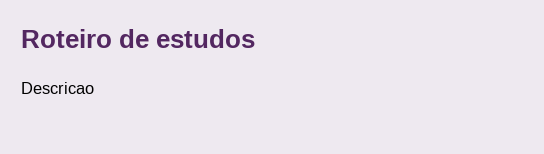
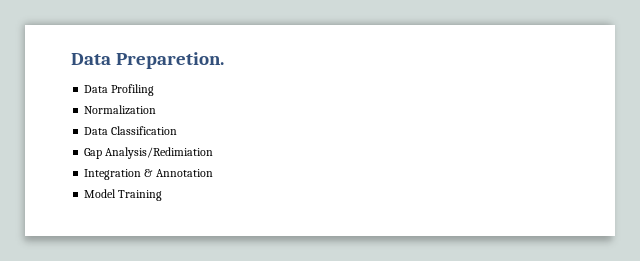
[21,29,256,48] [21,82,94,94] Roteiro de estudos // Descricao -> [71,52,224,69] [84,84,155,96] [84,105,157,115] [84,126,178,135] [84,147,214,159] [84,169,213,180] [84,189,163,201] Data Preparetion. // Data Profiling // Normalization // Data Classification // Gap Analysis/Redimiation // Integration & Annotation // Model Training

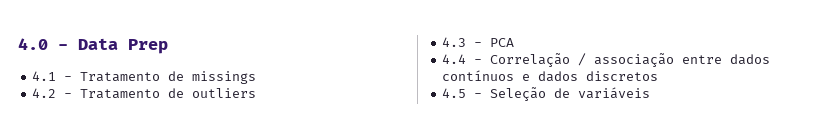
[71,52,224,69] [84,84,155,96] [84,105,157,115] [84,126,178,135] [84,147,214,159] [84,169,213,180] [84,189,163,201] Data Preparetion. // Data Profiling // Normalization // Data Classification // Gap Analysis/Redimiation // Integration & Annotation // Model Training -> [18,38,168,54] [32,71,257,84] [32,88,257,99] [442,37,515,47] [442,53,771,67] [442,70,659,82] [442,87,651,101] 4.0 - Data Prep // 4.1 - Tratamento de missings // 4.2 - Tratamento de outliers // 4.3 - PCA // 4.4 - Correlação / associação entre dados contínuos e dados discretos // 4.5 - Seleção de variáveis

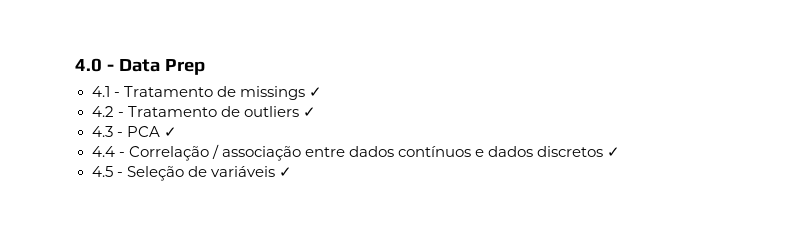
(257, 77) none -> [308,87,322,97] ✓
(257, 93) none -> [302,107,316,117] ✓
(515, 42) none -> [163,127,177,137] ✓
(659, 76) none -> [607,147,621,157] ✓
(651, 93) none -> [278,167,292,177] ✓

